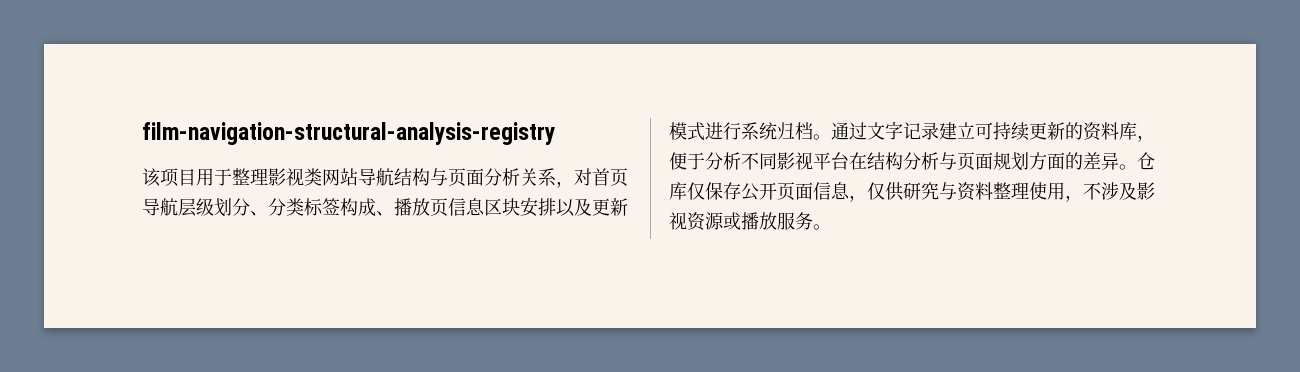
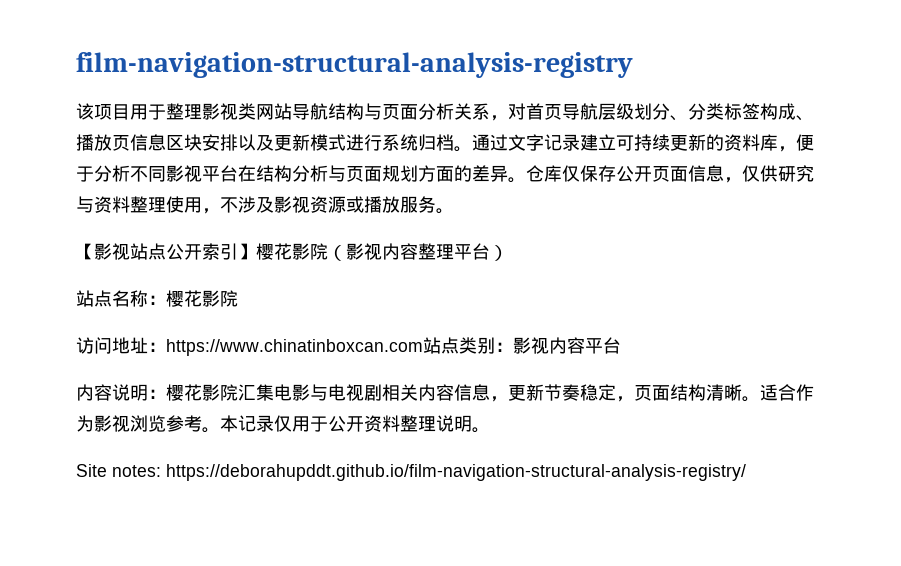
(831, 227) none -> [76,243,508,261] [76,290,238,307] [76,337,621,356] [76,384,814,402] [76,415,490,433] [76,464,746,481] // 【影视站点公开索引】樱花影院（影视内容整理平台） // 站点名称：樱花影院 // 访问地址：https://www.chinatinboxcan.com站点类别：影视内容平台 // 内容说明：樱花影院汇集电影与电视剧相关内容信息，更新节奏稳定，页面结构清晰。适合作为影视浏览参考。本记录仅用于公开资料整理说明。 // Site notes: https://deborahupddt.github.io/film-navigation-structural-analysis-registry/

